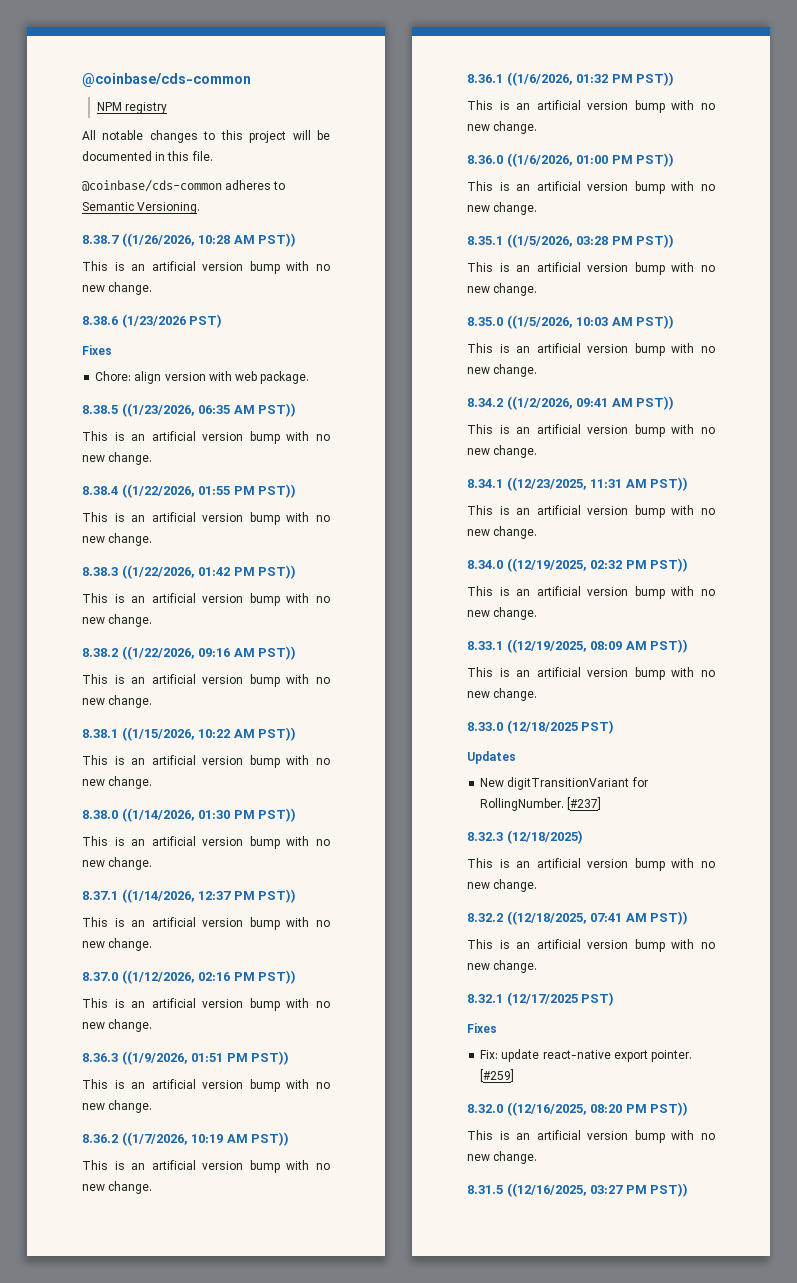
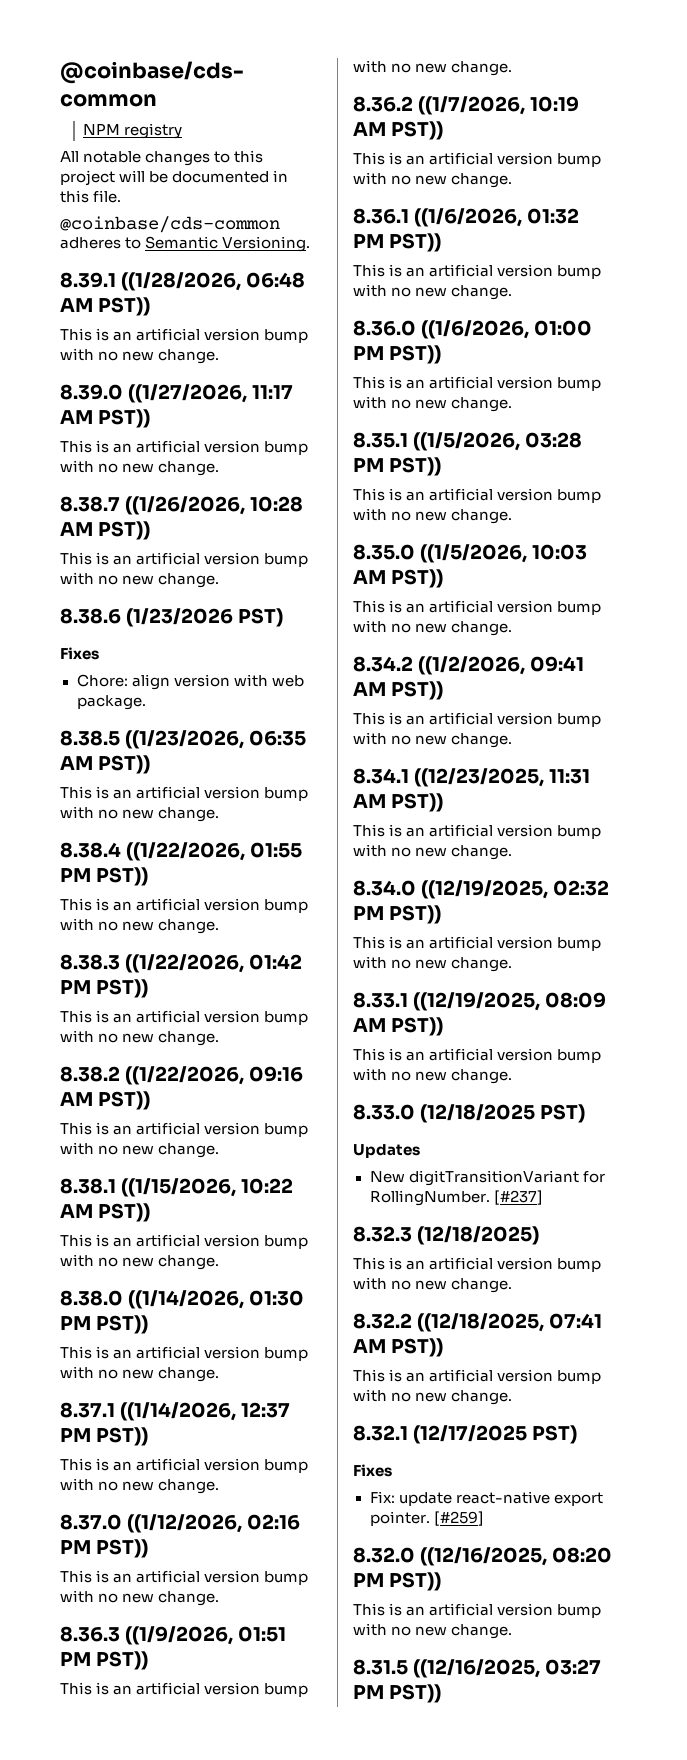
(201, 208) none -> [60,272,306,291] [60,297,151,316] [60,328,309,343] [60,348,220,364] [60,384,294,403] [60,409,151,428] [60,440,309,455] [60,460,220,476] // 8.39.1 ((1/28/2026, 06:48 AM PST)) // This is an artificial version bump with no new change. // 8.39.0 ((1/27/2026, 11:17 AM PST)) // This is an artificial version bump with no new change.

